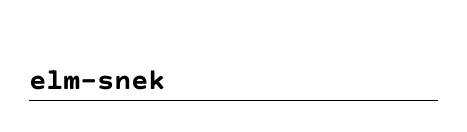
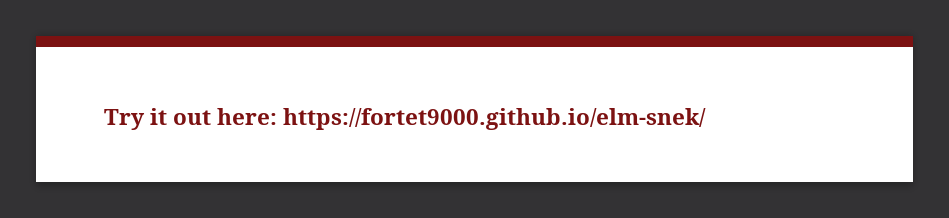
[29,70,165,90] elm-snek -> [104,108,707,130] Try it out here: https://fortet9000.github.io/elm-snek/

